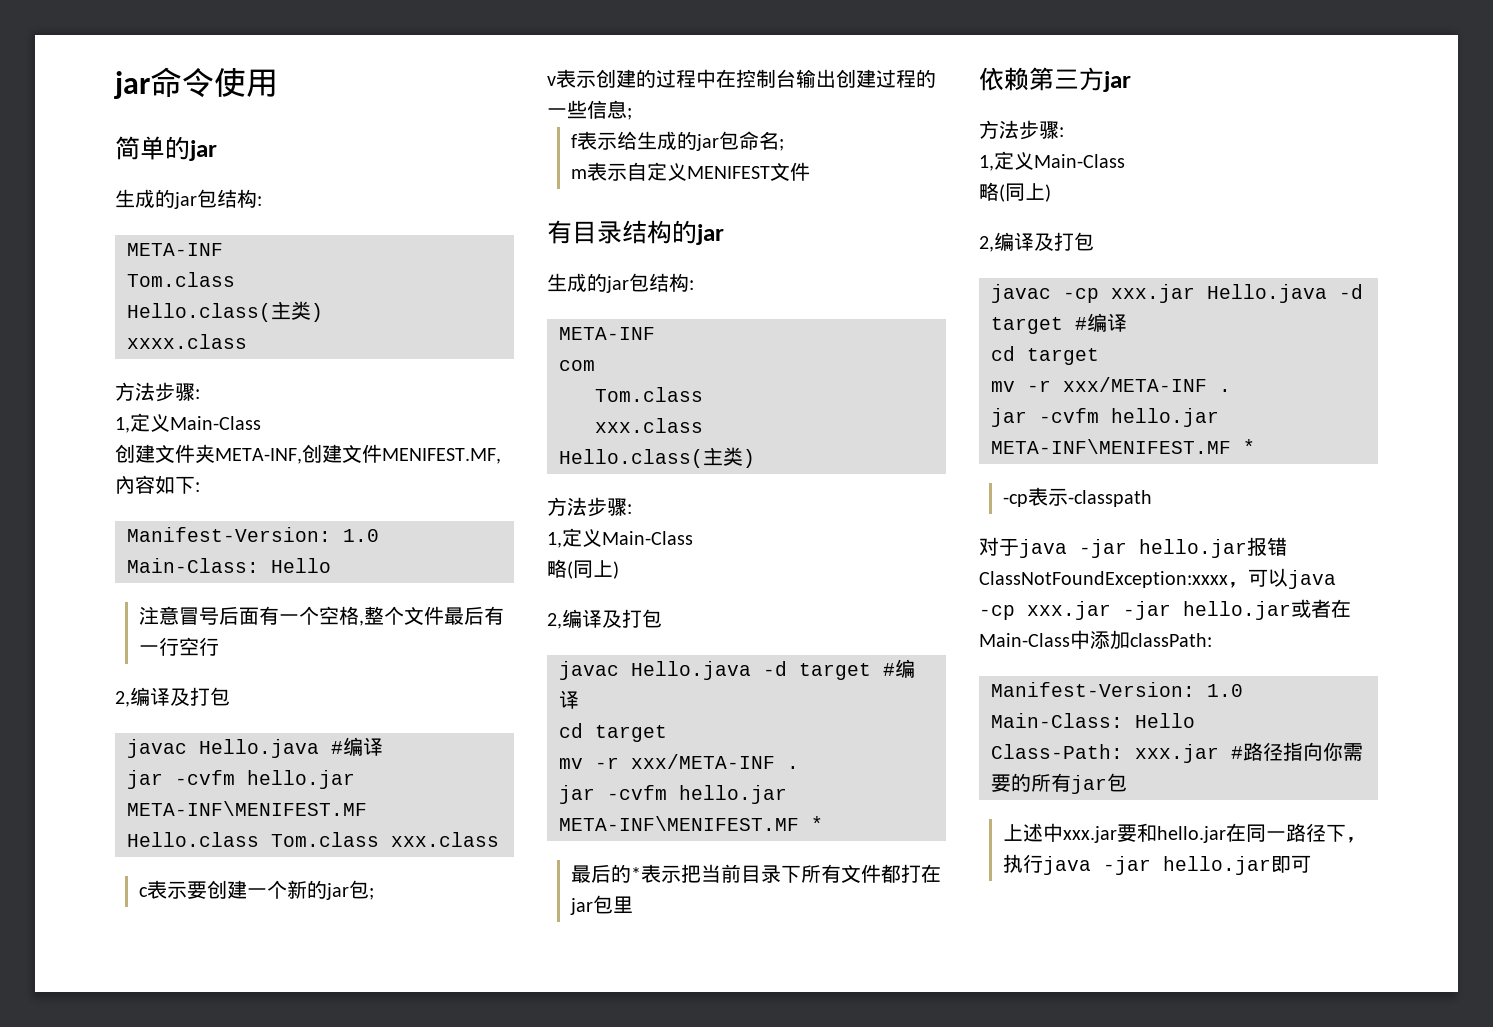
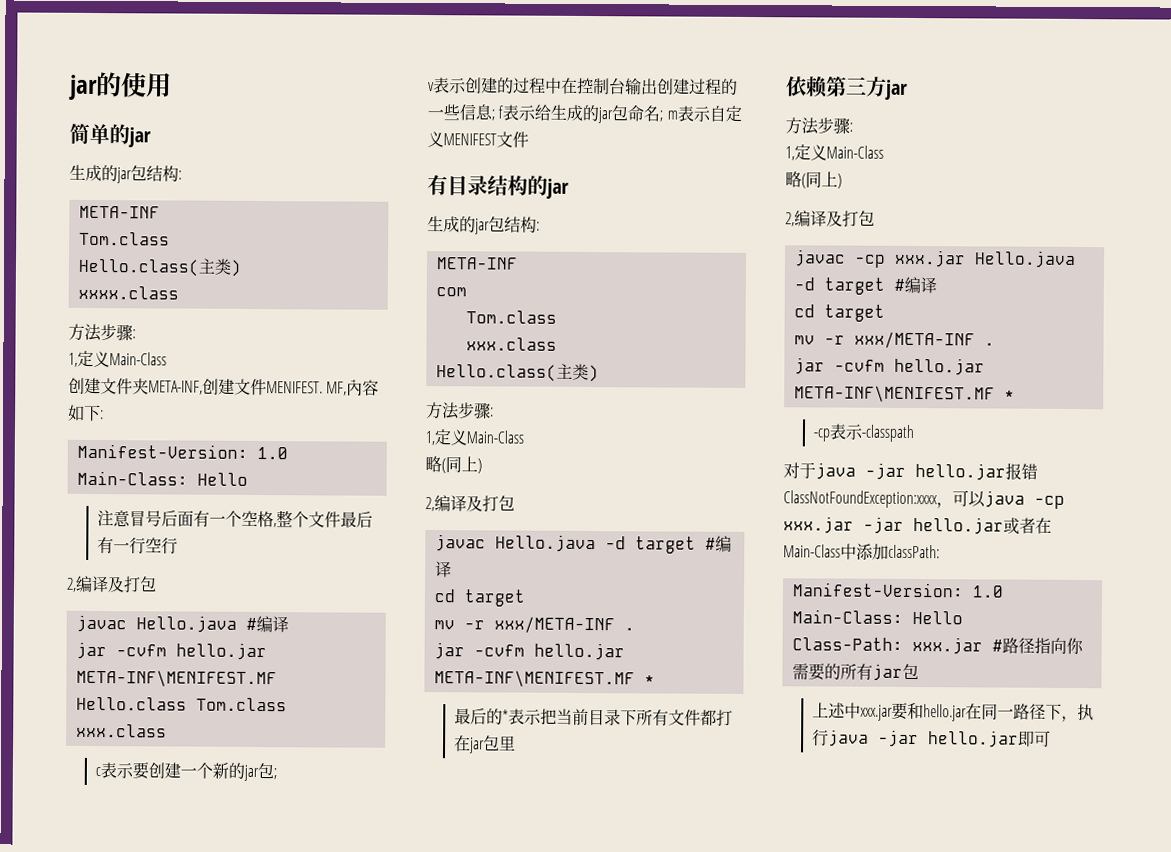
[113,67,214,99] jar命令 -> [68,72,122,101] jar的
[382,448,501,464] MENIFEST.MF, -> [265,381,348,396] MENIFEST. MF,
(632, 114) // -> (495, 115) none
(784, 145) // -> (664, 116) none

